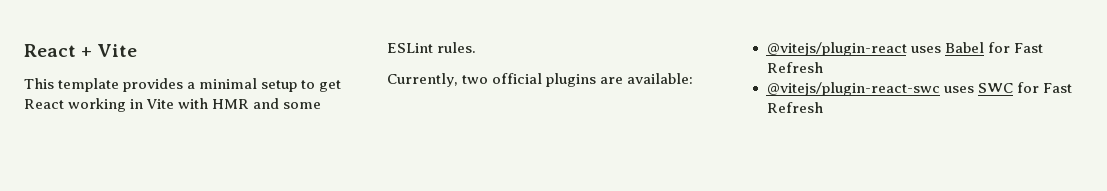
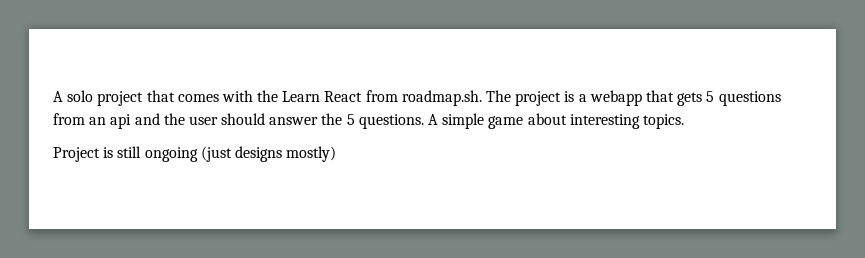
[24,44,138,57] [24,78,342,92] [24,98,322,112] [387,42,477,53] [387,73,694,87] [766,42,1043,56] [766,62,823,73] [766,82,1072,96] [766,102,823,113] React + Vite // This template provides a minimal setup to get React working in Vite with HMR and some ESLint rules. // Currently, two official plugins are available: // @vitejs/plugin-react uses Babel for Fast Refresh // @vitejs/plugin-react-swc uses SWC for Fast Refresh -> [53,90,781,106] [53,113,684,129] [53,146,337,162] A solo project that comes with the Learn React from roadmap.sh. The project is a webapp that gets 5 questions from an api and the user should answer the 5 questions. A simple game about interesting topics. // Project is still ongoing (just designs mostly)

